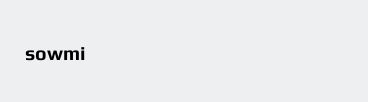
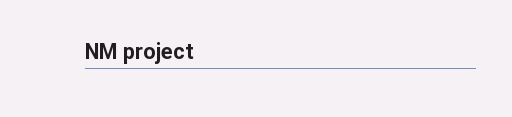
[25,47,86,61] sowmi -> [85,42,194,64] NM project

